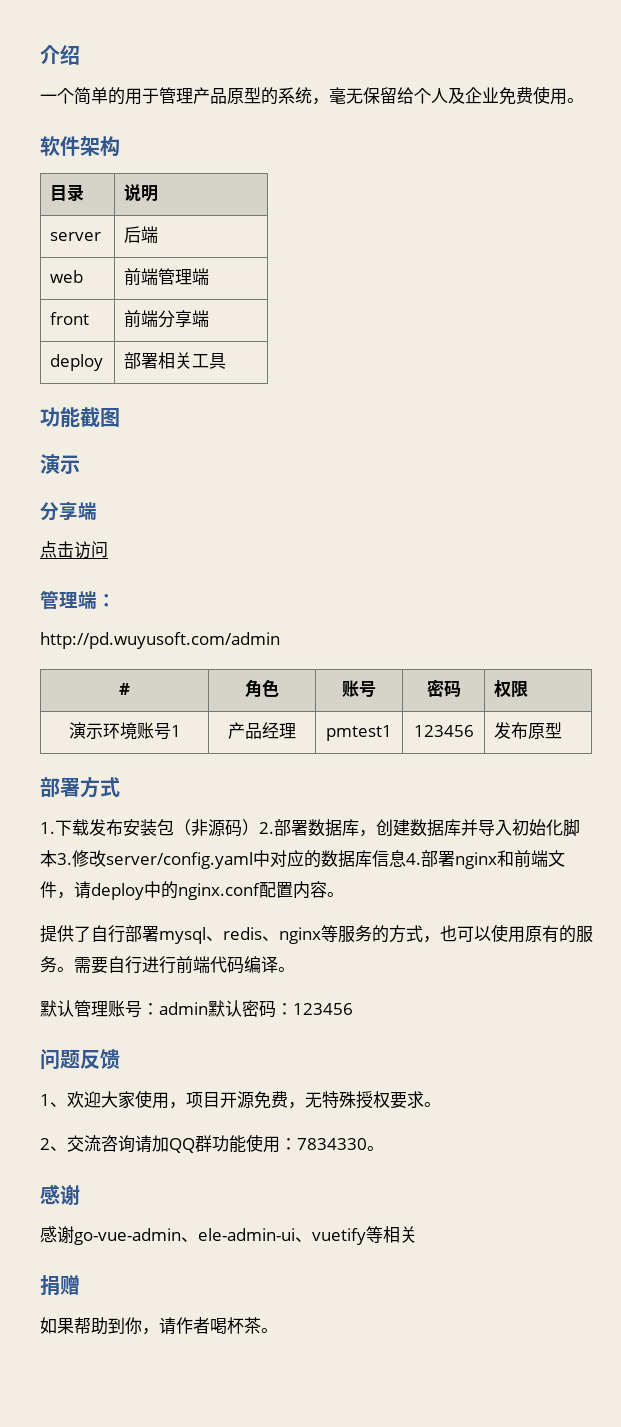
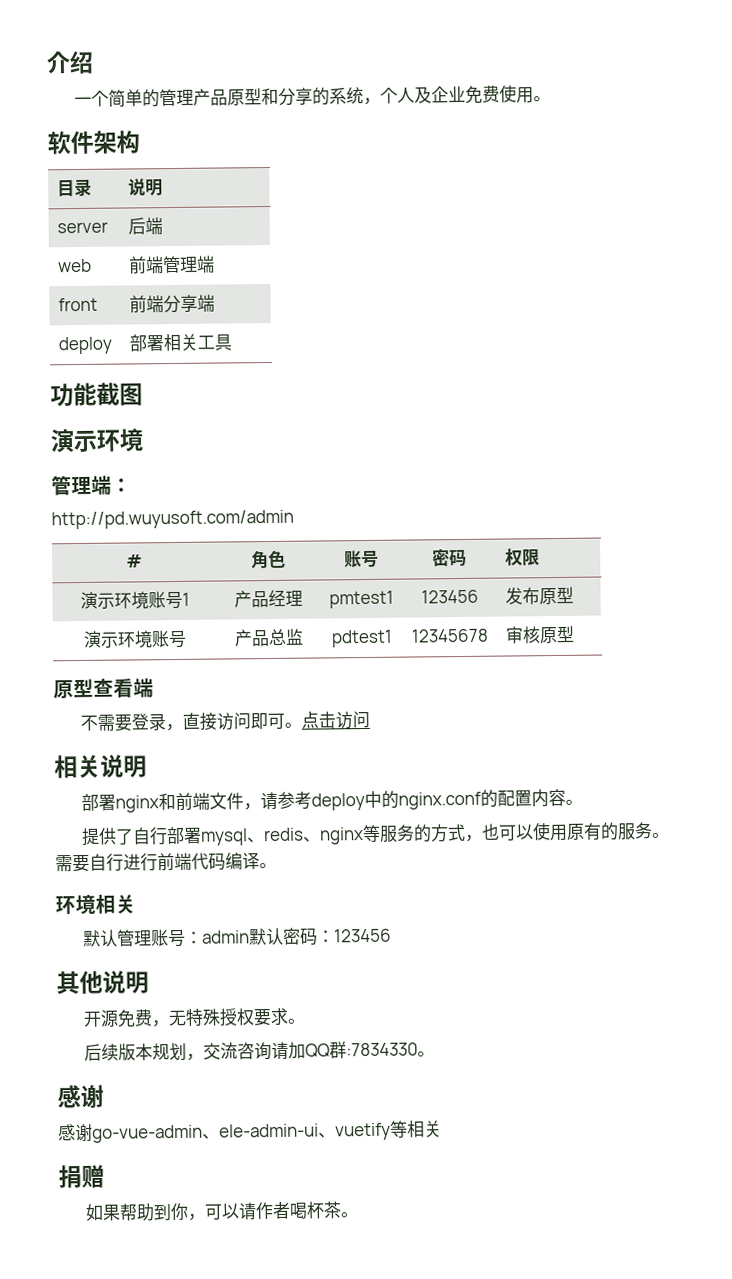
[125,88,159,105] 用于 -> (161, 98) none
(261, 95) none -> [261,87,314,106] 和分享
[329,87,414,104] 毫无保留给 -> (382, 101) none
[40,501,97,521] [40,541,108,559] // 分享端 // 点击访问 -> [96,428,144,452] 环境
[40,777,120,798] [40,819,580,837] [40,850,421,869] // 部署方式 // 1.下载发布安装包（非源码）2.部署数据库，创建数据库并导入初始化脚本3.修改server/config.yaml中对应的数据库信息4. -> [83,630,187,649] [233,628,304,647] [330,629,393,648] [411,628,489,643] [504,625,575,644] [53,678,154,699] [80,710,371,732] [54,754,147,779] // 演示环境账号 | 产品总监 | pdtest1 | 12345678 | 审核原型 // 原型查看端 // 不需要登录，直接访问即可。点击访问 // 相关说明 //
(91, 890) none -> [277,791,313,810] 参考
(260, 891) none -> [480,789,499,808] 的
(295, 969) none -> [55,894,136,915] // 环境相关
[40,1049,120,1070] [40,1090,220,1109] 问题反馈 // 1、欢迎大家使用，项目 -> [56,970,149,995] 其他说明 //
[40,1138,67,1151] 2、 -> [84,1042,205,1061] 后续版本规划，
[212,1134,367,1153] 功能使用：7834330 -> [346,1042,419,1057] :7834330
(159, 1331) none -> [204,1203,241,1220] 可以

